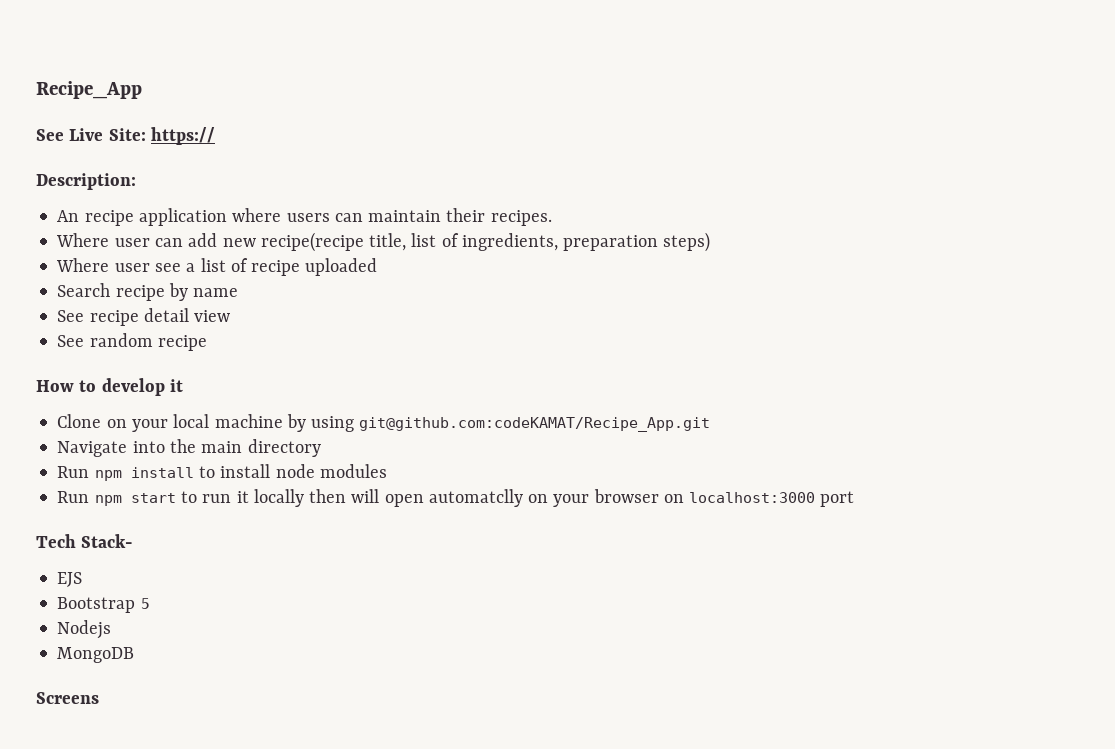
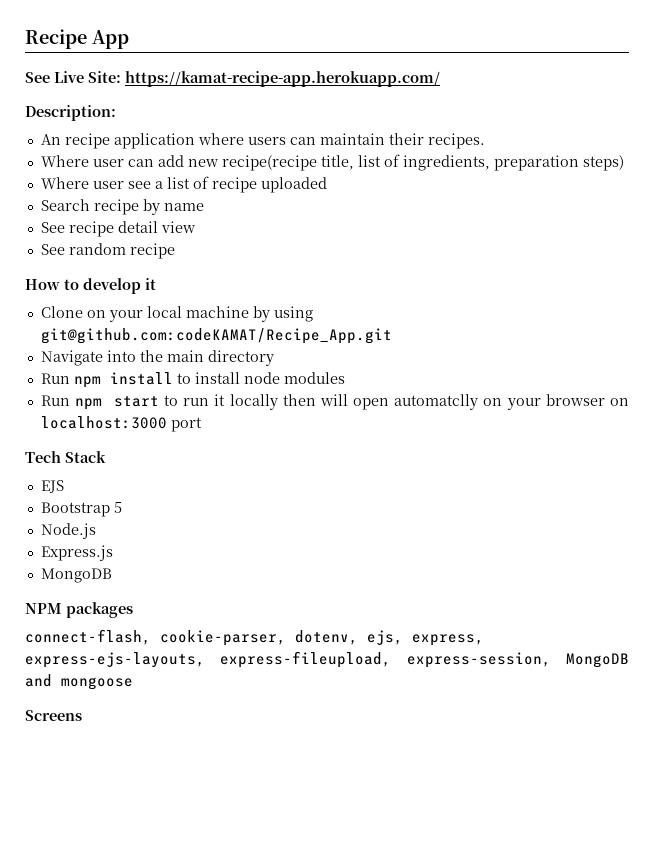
[36,81,142,99] Recipe_App -> [25,29,129,49] Recipe App
[150,127,215,145] https:// -> [125,71,440,87] https://kamat-recipe-app.herokuapp.com/
[81,534,134,548] Stack- -> [65,451,106,463] Stack
[57,620,112,639] [57,647,135,663] Nodejs // MongoDB -> [40,523,96,539] [40,545,113,561] [40,568,112,583] [25,602,133,618] [25,629,484,646] [25,651,630,668] [25,674,133,690] Node.js // Express.js // MongoDB // NPM packages // connect-flash, cookie-parser, dotenv, ejs, express, express-ejs-layouts, express-fileupload, express-session, MongoDB and mongoose

